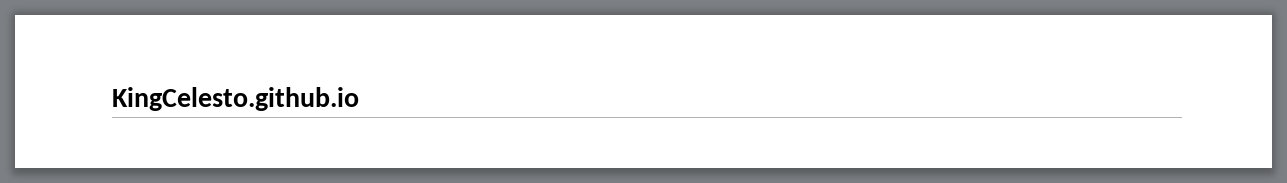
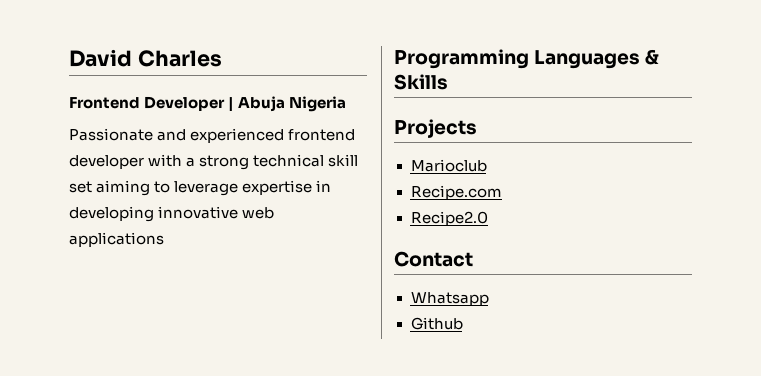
[112,87,359,111] KingCelesto.github.io -> [69,49,222,67] [69,96,347,112] [69,128,356,143] [69,154,359,170] [69,180,332,196] [69,206,275,222] [69,232,164,247] [394,49,660,69] [394,74,448,90] [394,119,477,138] [410,159,487,172] [410,185,502,200] [410,211,488,226] [394,251,473,267] [410,292,489,306] [410,317,463,330] David Charles // Frontend Developer | Abuja Nigeria // Passionate and experienced frontend developer with a strong technical skill set aiming to leverage expertise in developing innovative web applications // Programming Languages & Skills // Projects // Marioclub // Recipe.com // Recipe2.0 // Contact // Whatsapp // Github

